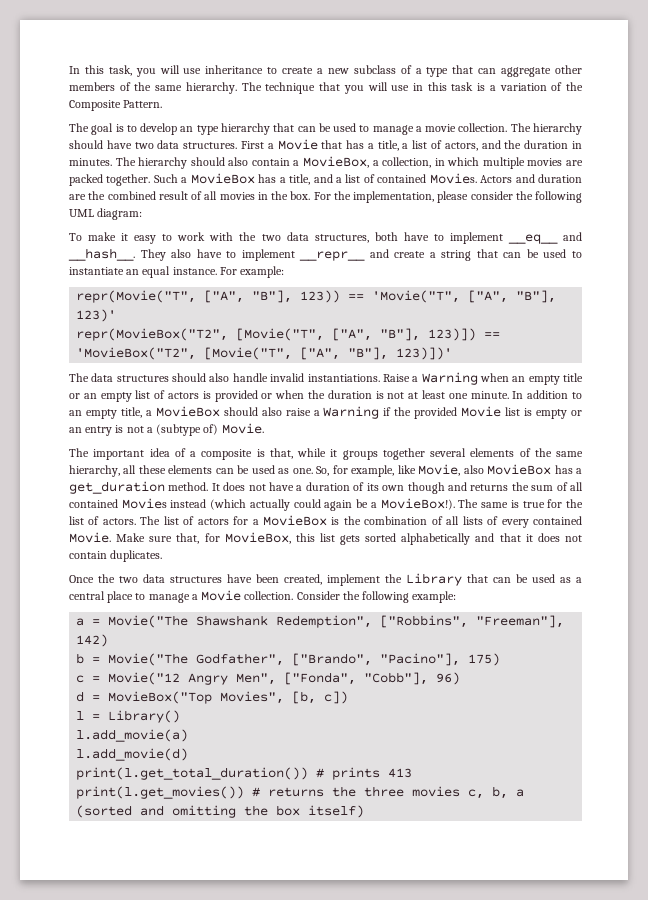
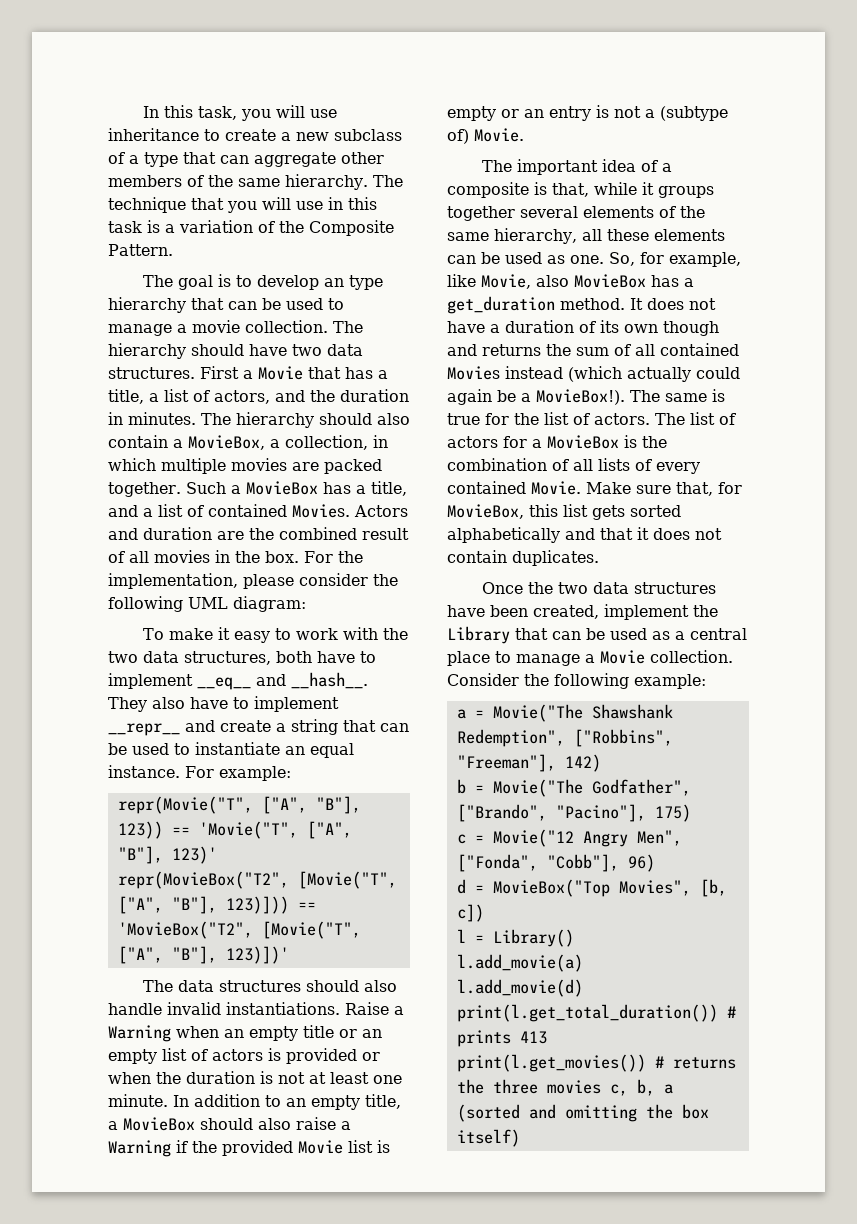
[428,328,477,341] 123)]) -> [225,896,289,914] 123)]))

